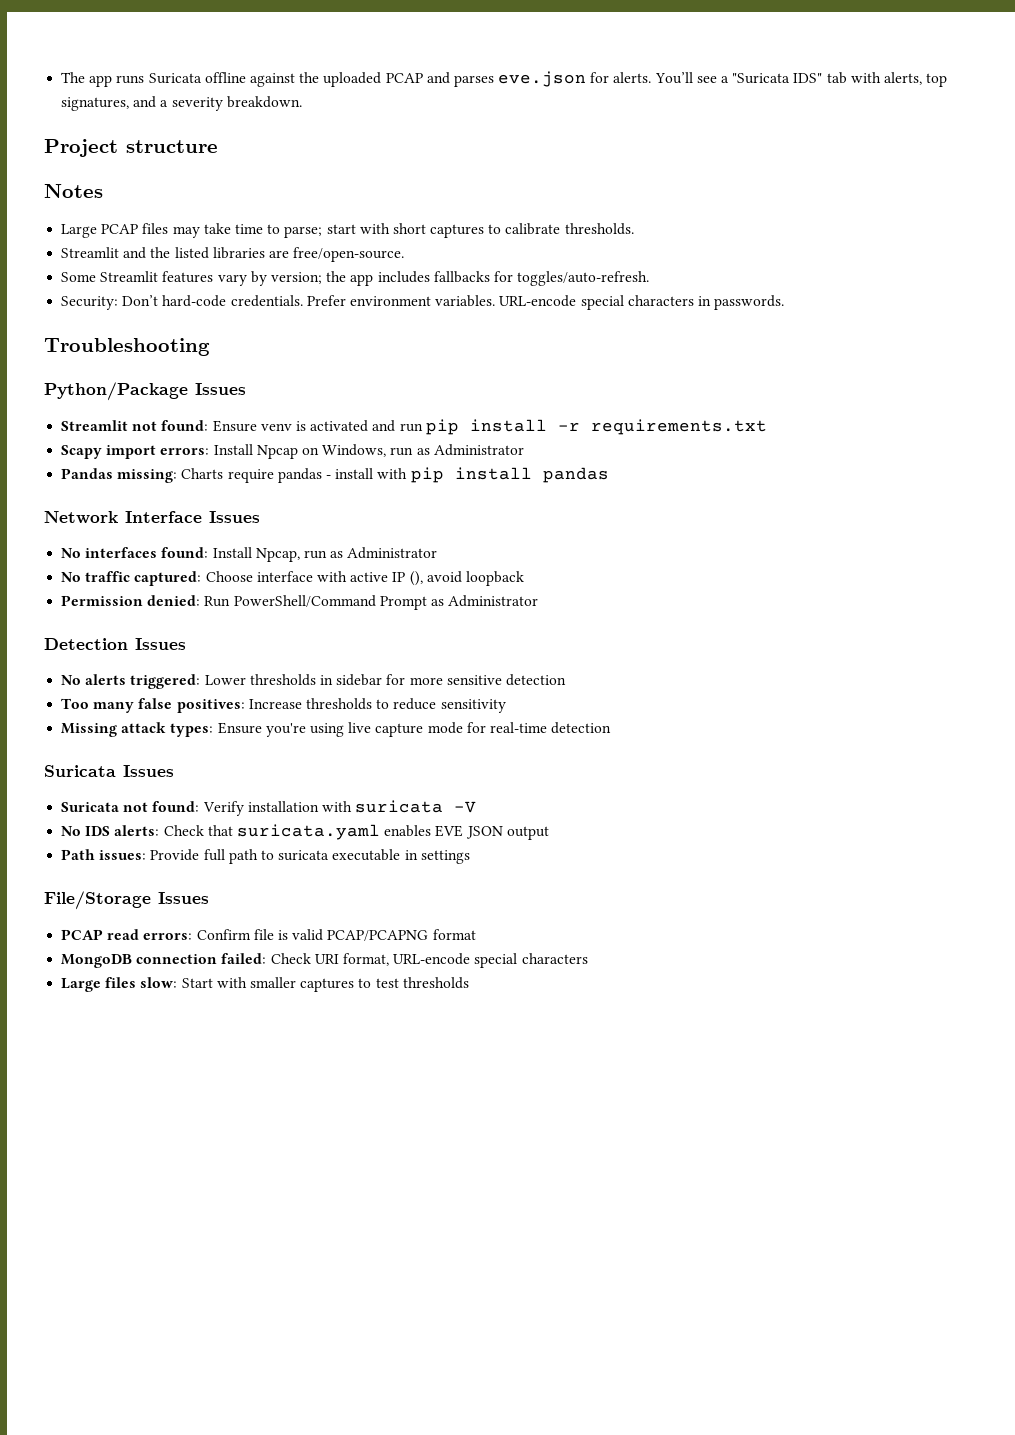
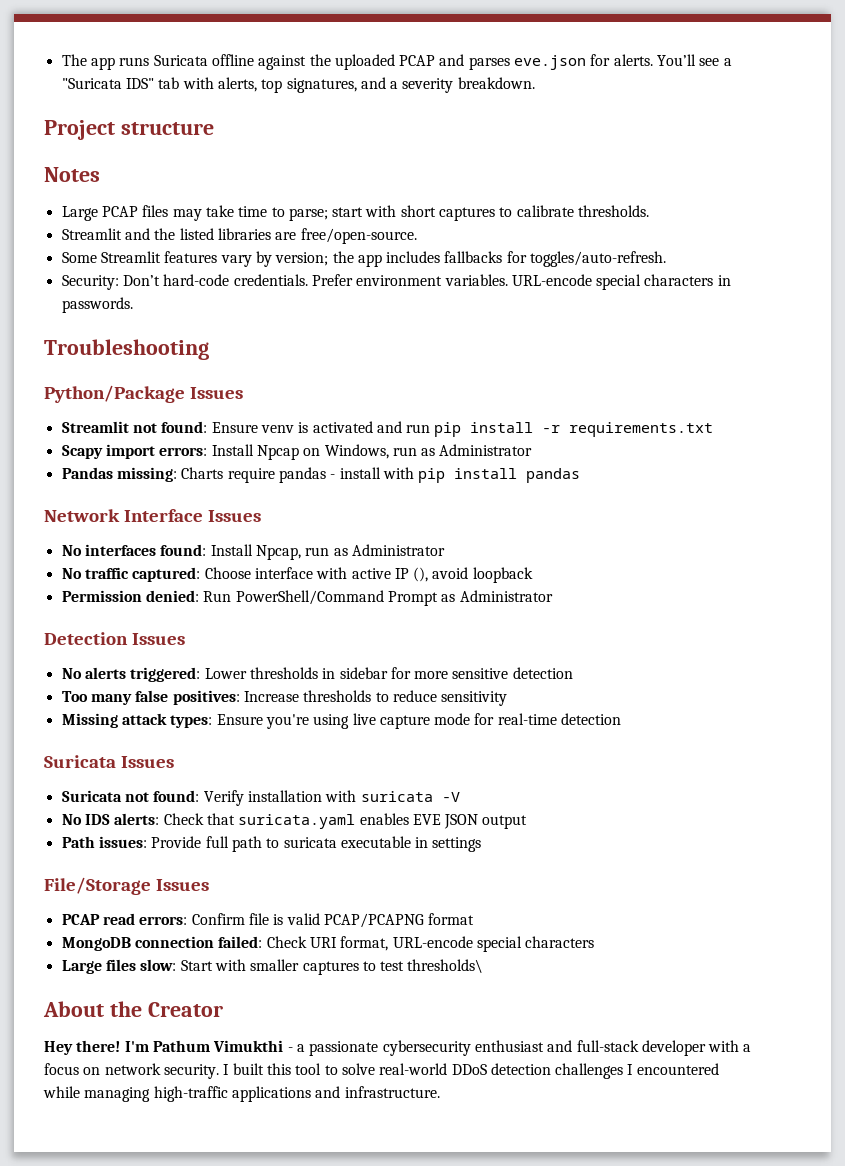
[402,977,469,989] thresholds -> [407,959,484,973] [43,1001,223,1017] [44,1040,752,1056] [44,1063,719,1079] [43,1086,440,1102] thresholds\ // About the Creator // Hey there! I'm Pathum Vimukthi - a passionate cybersecurity enthusiast and full-stack developer with a focus on network security. I built this tool to solve real-world DDoS detection challenges I encountered while managing high-traffic applications and infrastructure.

